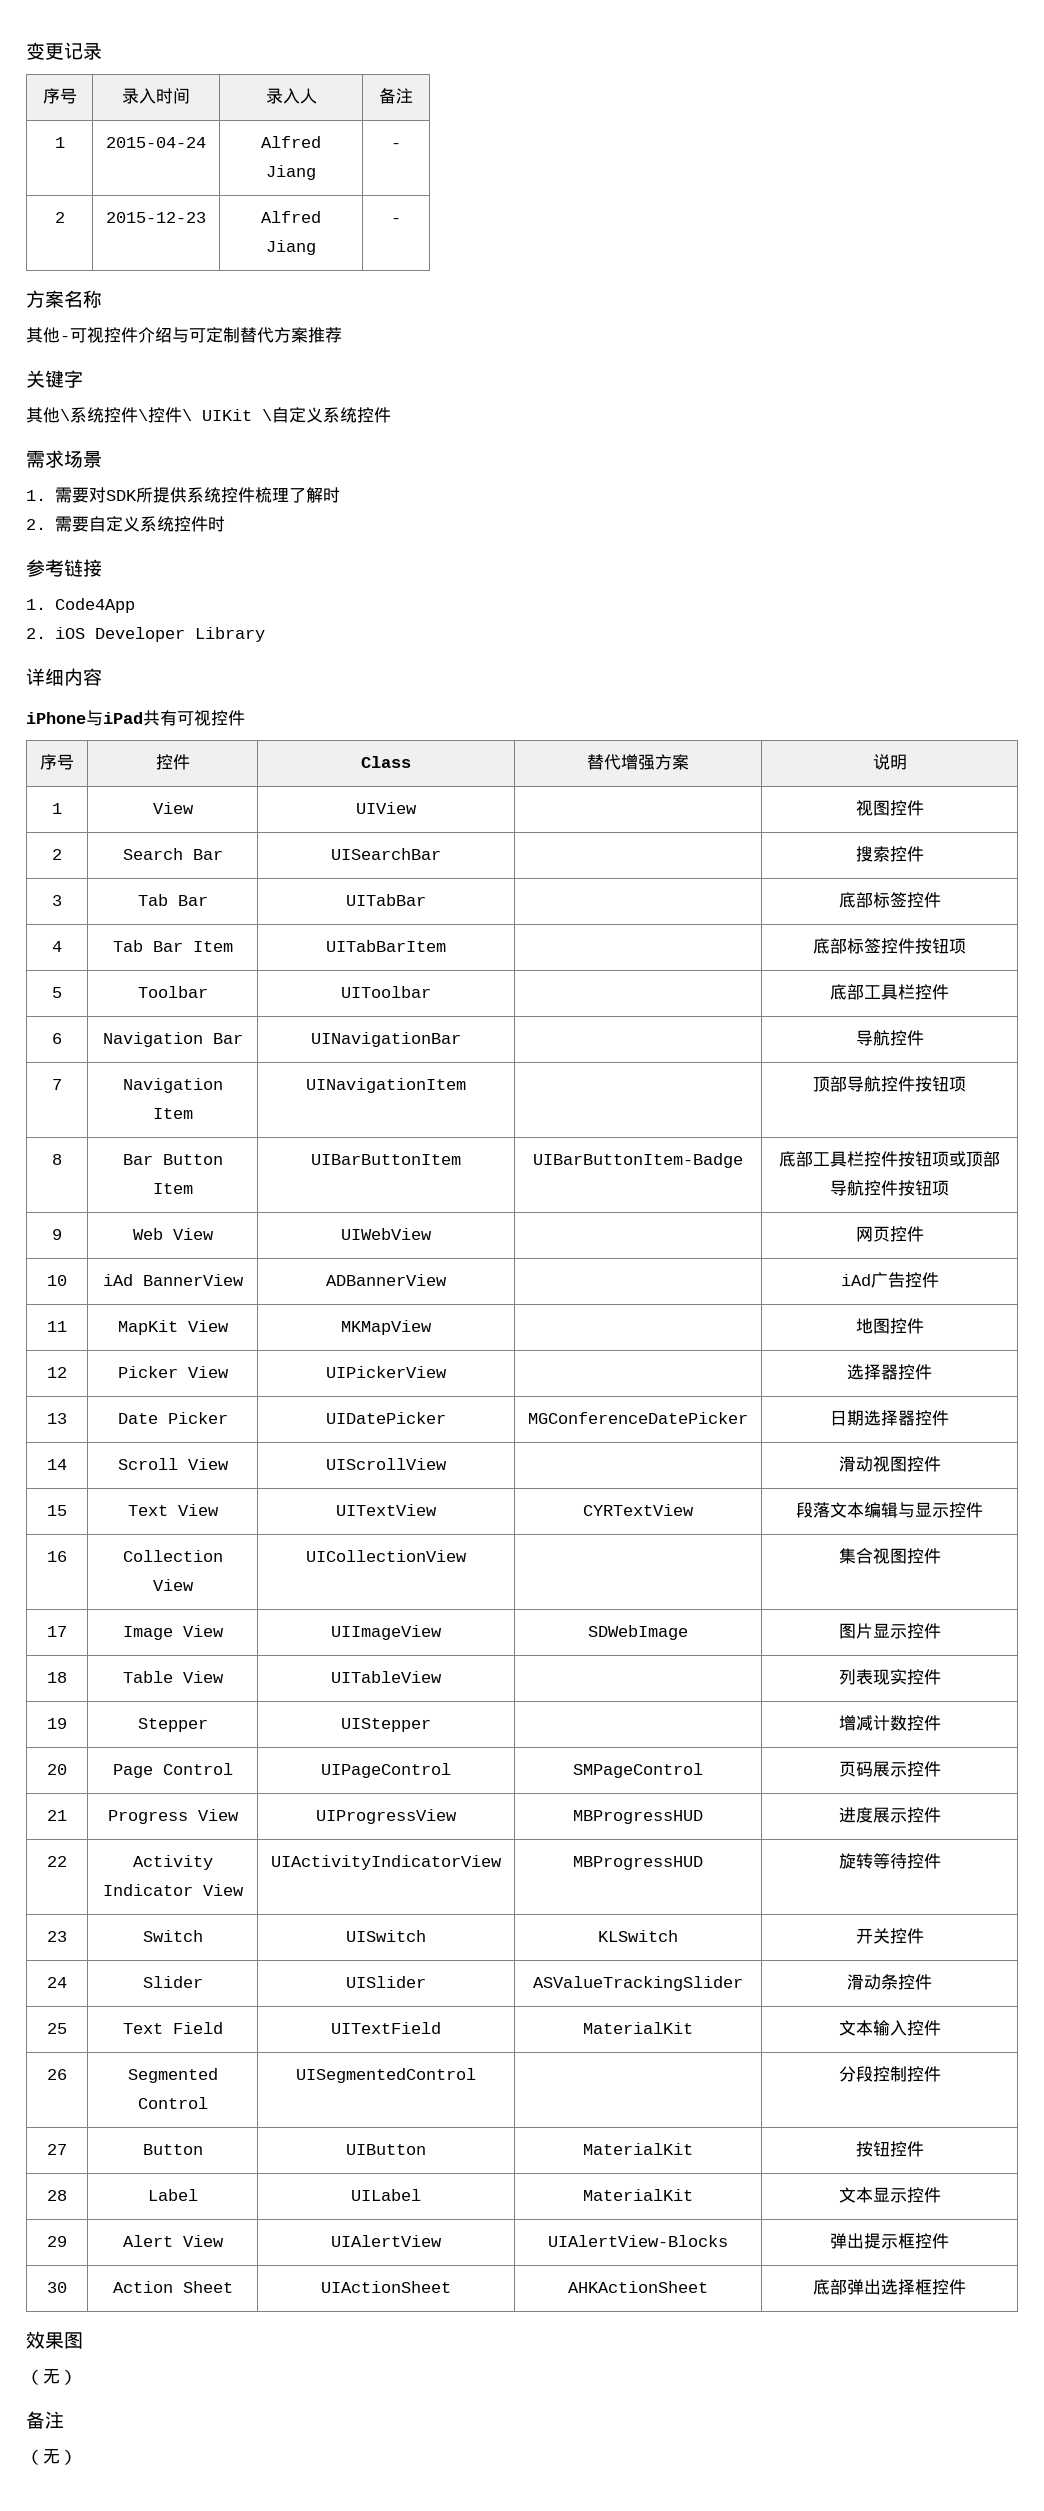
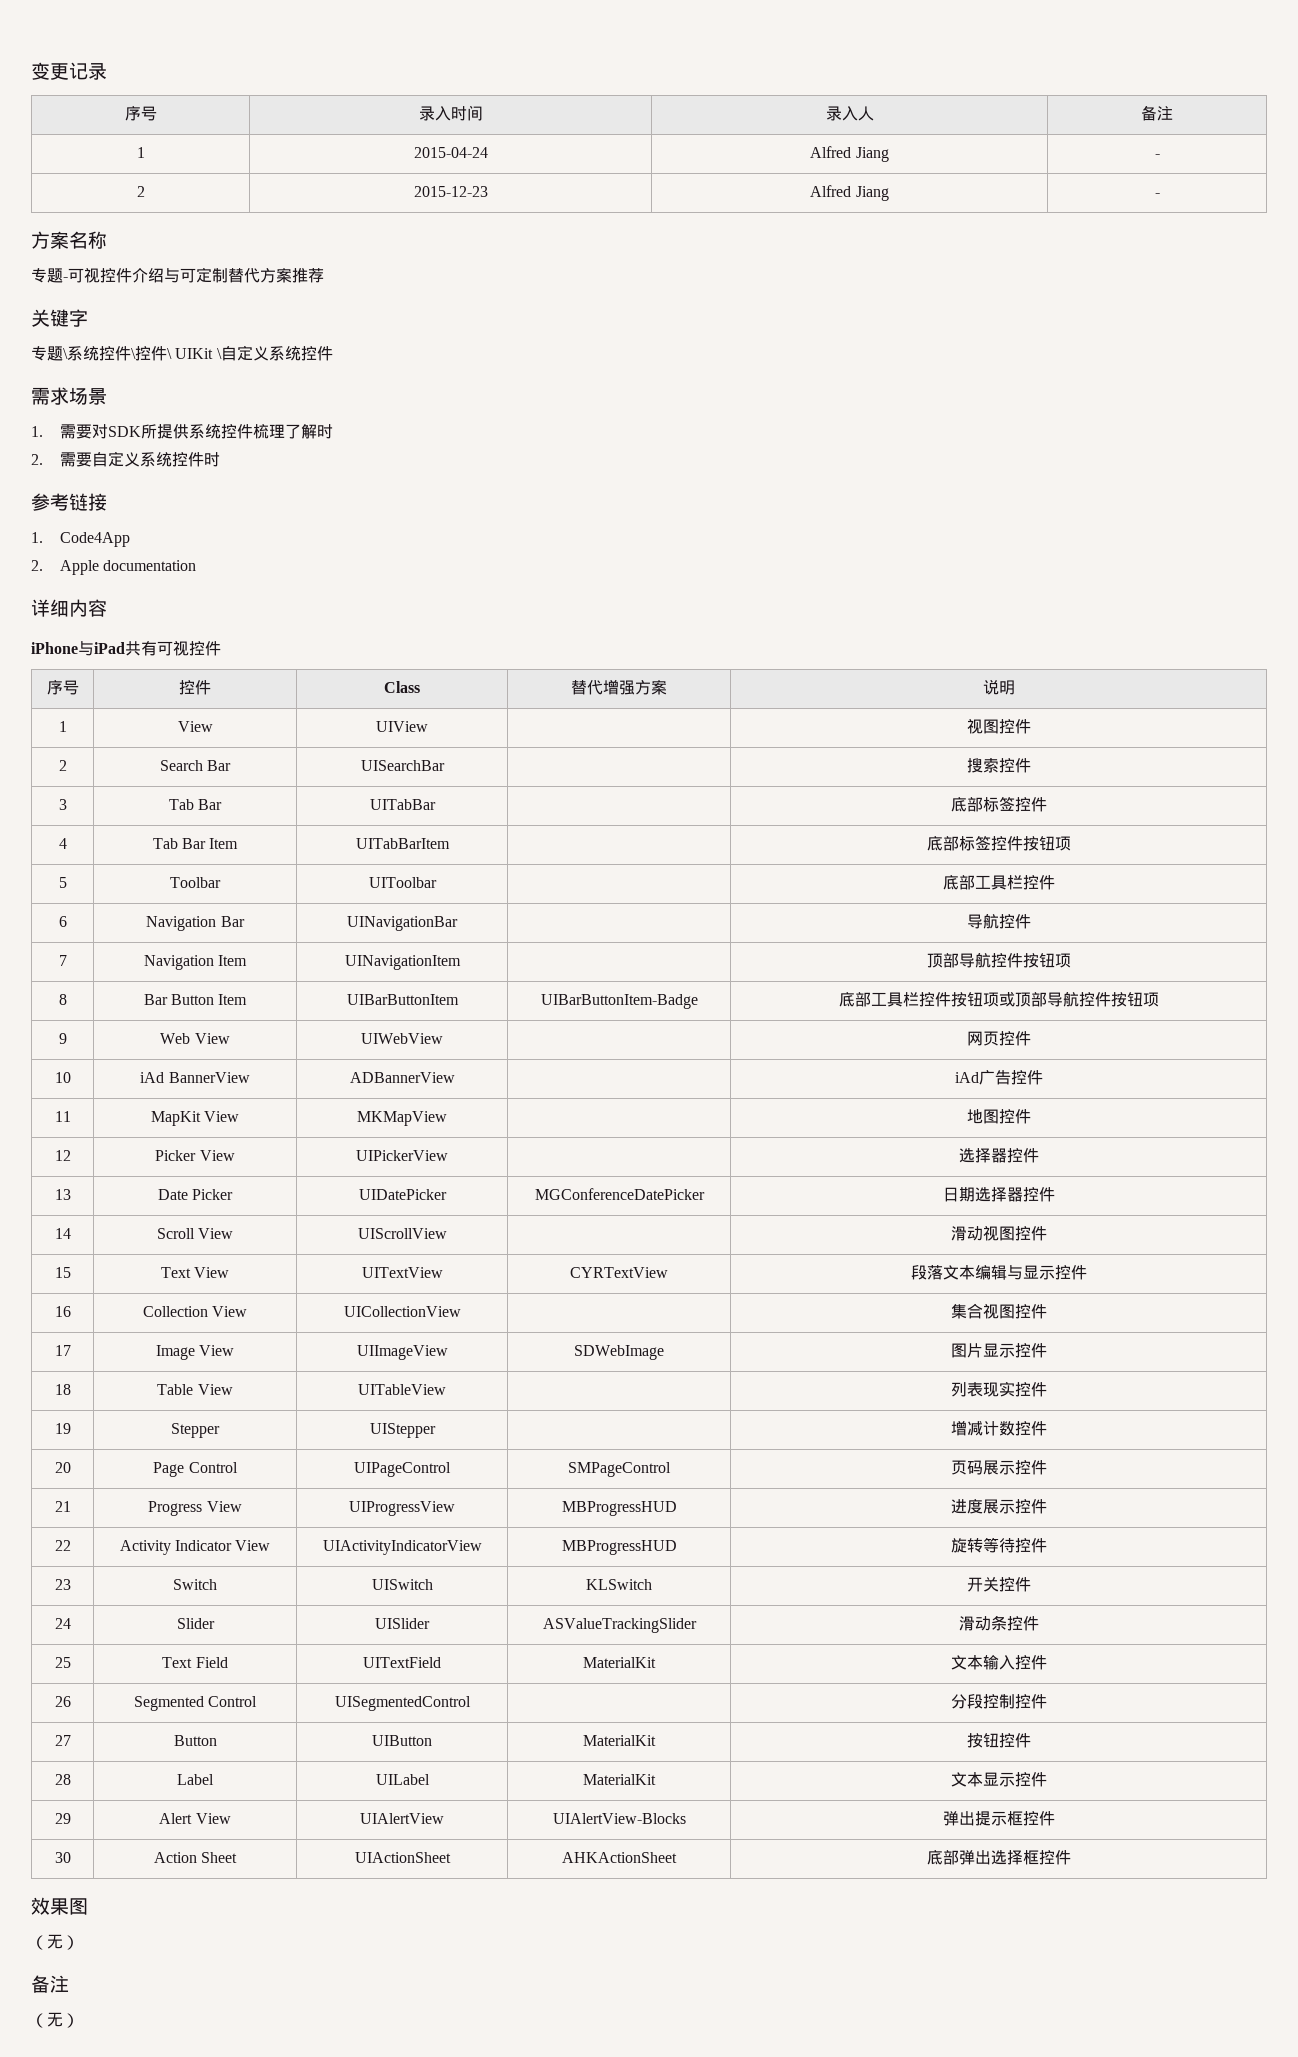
[26,327,60,343] 其他 -> [31,268,63,283] 专题
[26,407,60,423] 其他 -> [31,346,63,361] 专题
[54,627,265,642] iOS Developer Library -> [59,560,196,575] Apple documentation

